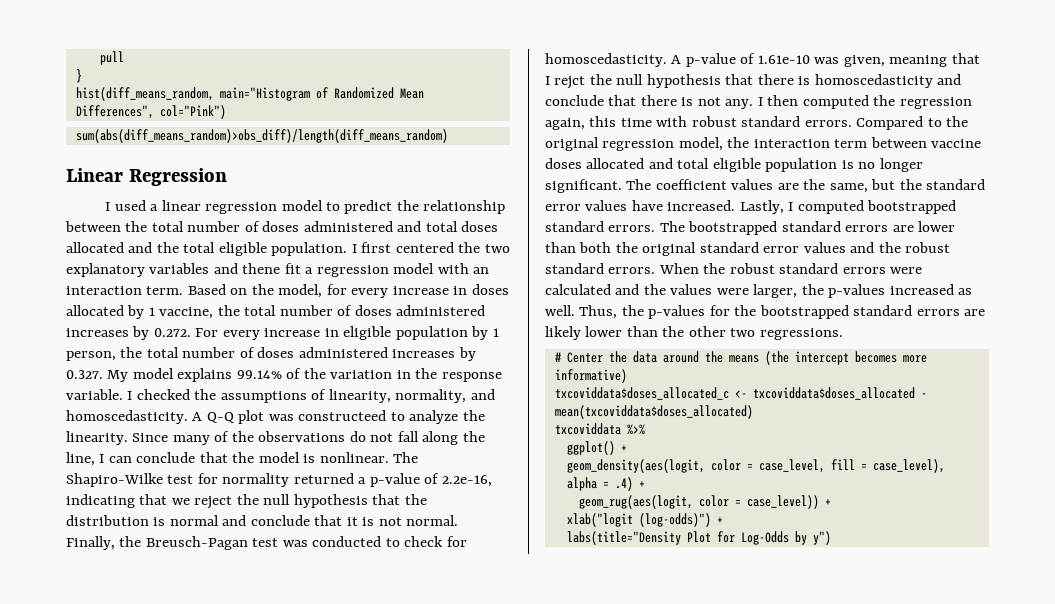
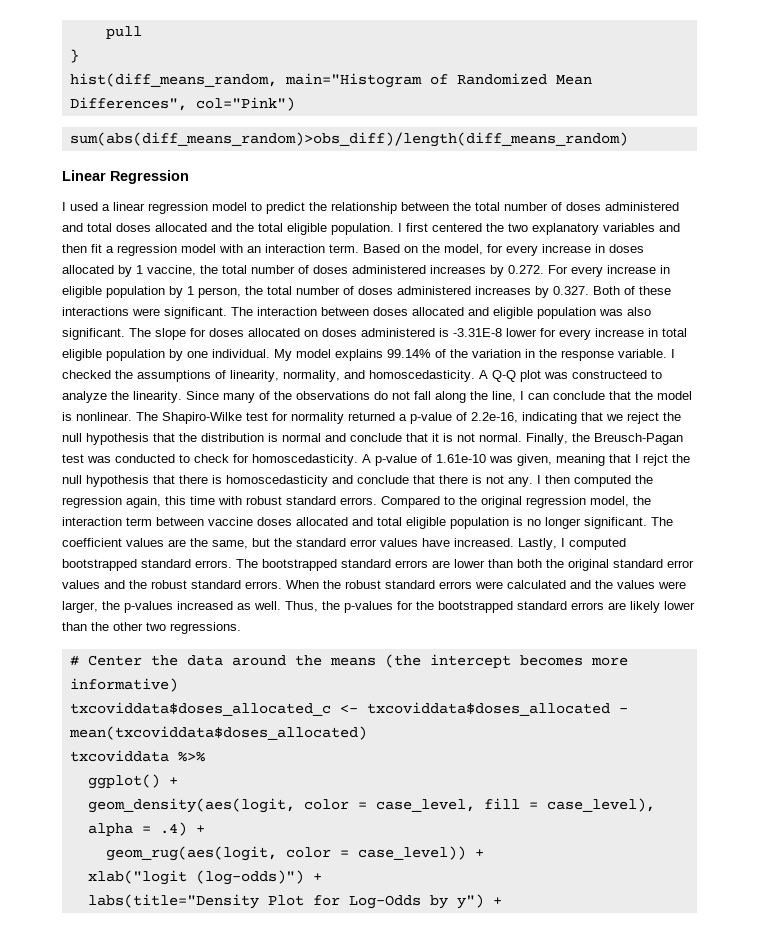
[242,263,281,274] thene -> [62,244,87,253] then
(103, 374) none -> [593,286,671,295] [62,307,651,319] [62,328,687,340] [62,349,270,361] Both of these interactions were significant. The interaction between doses allocated and eligible population was also significant. The slope for doses allocated on doses administered is -3.31E-8 lower for every increase in total eligible population by one individual.
(831, 538) none -> [492,897,502,905] +

